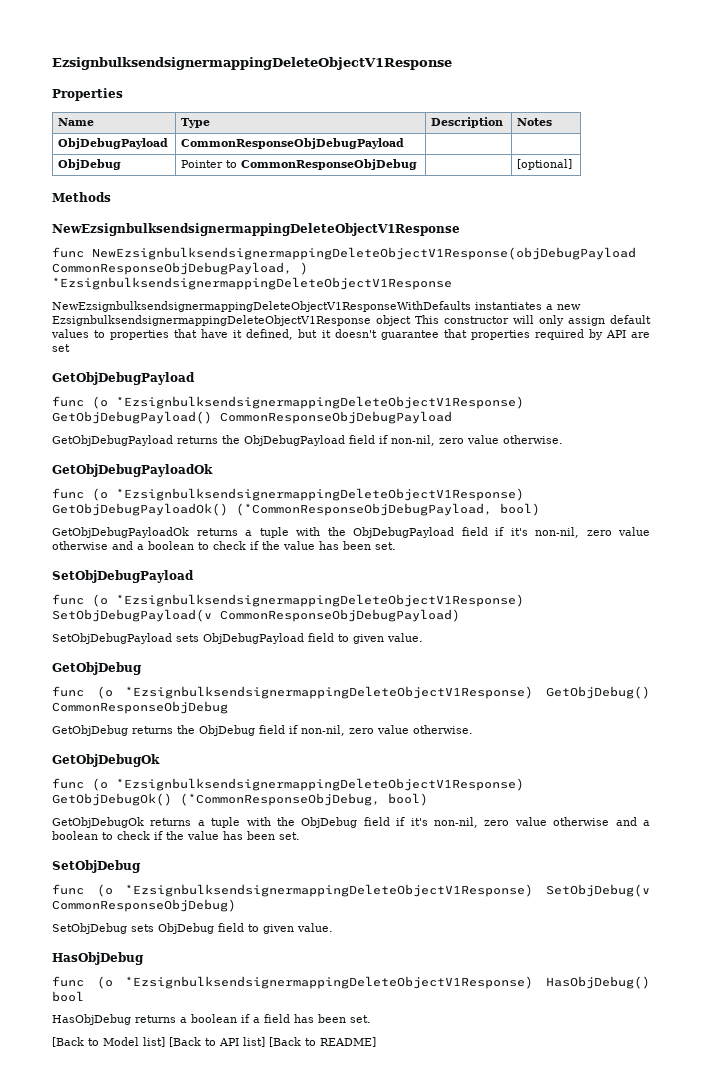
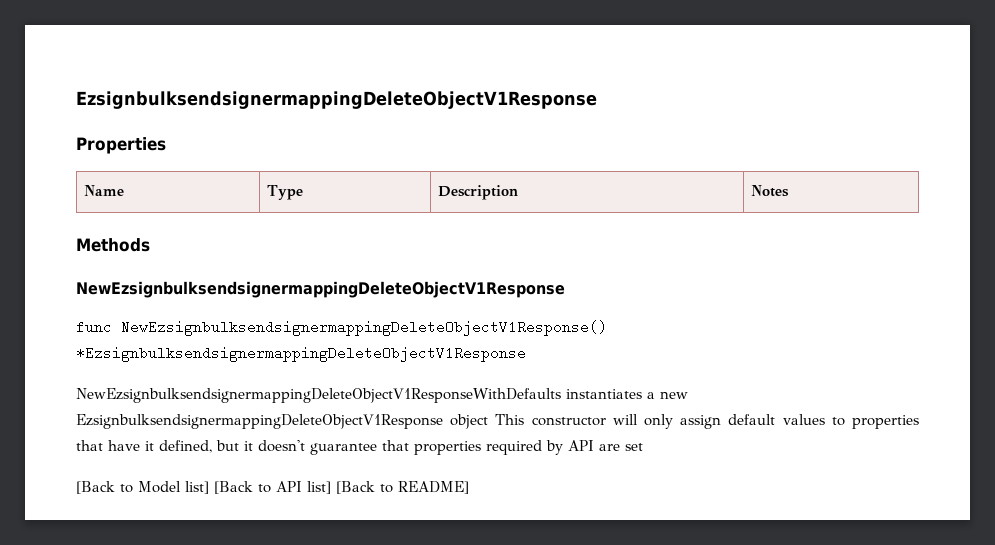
[58,138,169,149] [181,138,405,149] [58,159,122,170] [181,159,418,170] [517,159,573,170] // ObjDebugPayload | CommonResponseObjDebugPayload | | // ObjDebug | Pointer to CommonResponseObjDebug | | [optional] -> (789, 191) none
[92,247,636,260] [52,262,308,275] NewEzsignbulksendsignermappingDeleteObjectV1Response(objDebugPayload CommonResponseObjDebugPayload, ) -> [121,320,607,336] NewEzsignbulksendsignermappingDeleteObjectV1Response()
[52,372,195,385] [52,396,524,409] [52,411,452,424] [52,435,563,446] [52,464,213,477] [52,488,524,501] [52,503,540,516] [52,527,650,538] [52,541,396,550] [52,570,194,583] [52,594,524,607] [52,609,460,622] [52,633,423,644] [52,662,142,675] [52,686,650,699] [52,701,228,714] [52,725,473,736] [52,754,160,767] [52,778,524,791] [52,793,428,806] [52,817,650,828] [52,831,300,840] [52,860,141,873] [52,884,650,897] [52,899,236,912] [52,923,333,934] [52,952,144,965] [52,976,650,989] [52,991,84,1002] [52,1014,371,1025] // GetObjDebugPayload // func (o *EzsignbulksendsignermappingDeleteObjectV1Response) GetObjDebugPayload() CommonResponseObjDebugPayload // GetObjDebugPayload returns the ObjDebugPayload field if non-nil, zero value otherwise. // GetObjDebugPayloadOk // func (o *EzsignbulksendsignermappingDeleteObjectV1Response) GetObjDebugPayloadOk() (*CommonResponseObjDebugPayload, bool) // GetObjDebugPayloadOk returns a tuple with the ObjDebugPayload field if it's non-nil, zero value otherwise and a boolean to check if the value has been set. // SetObjDebugPayload // func (o *EzsignbulksendsignermappingDeleteObjectV1Response) SetObjDebugPayload(v CommonResponseObjDebugPayload) // SetObjDebugPayload sets ObjDebugPayload field to given value. // GetObjDebug // func (o *EzsignbulksendsignermappingDeleteObjectV1Response) GetObjDebug() CommonResponseObjDebug // GetObjDebug returns the ObjDebug field if non-nil, zero value otherwise. // GetObjDebugOk // func (o *EzsignbulksendsignermappingDeleteObjectV1Response) GetObjDebugOk() (*CommonResponseObjDebug, bool) // GetObjDebugOk returns a tuple with the ObjDebug field if it's non-nil, zero value otherwise and a boolean to check if the value has been set. // SetObjDebug // func (o *EzsignbulksendsignermappingDeleteObjectV1Response) SetObjDebug(v CommonResponseObjDebug) // SetObjDebug sets ObjDebug field to given value. // HasObjDebug // func (o *EzsignbulksendsignermappingDeleteObjectV1Response) HasObjDebug() bool // HasObjDebug returns a boolean if a field has been set. -> (643, 447) none

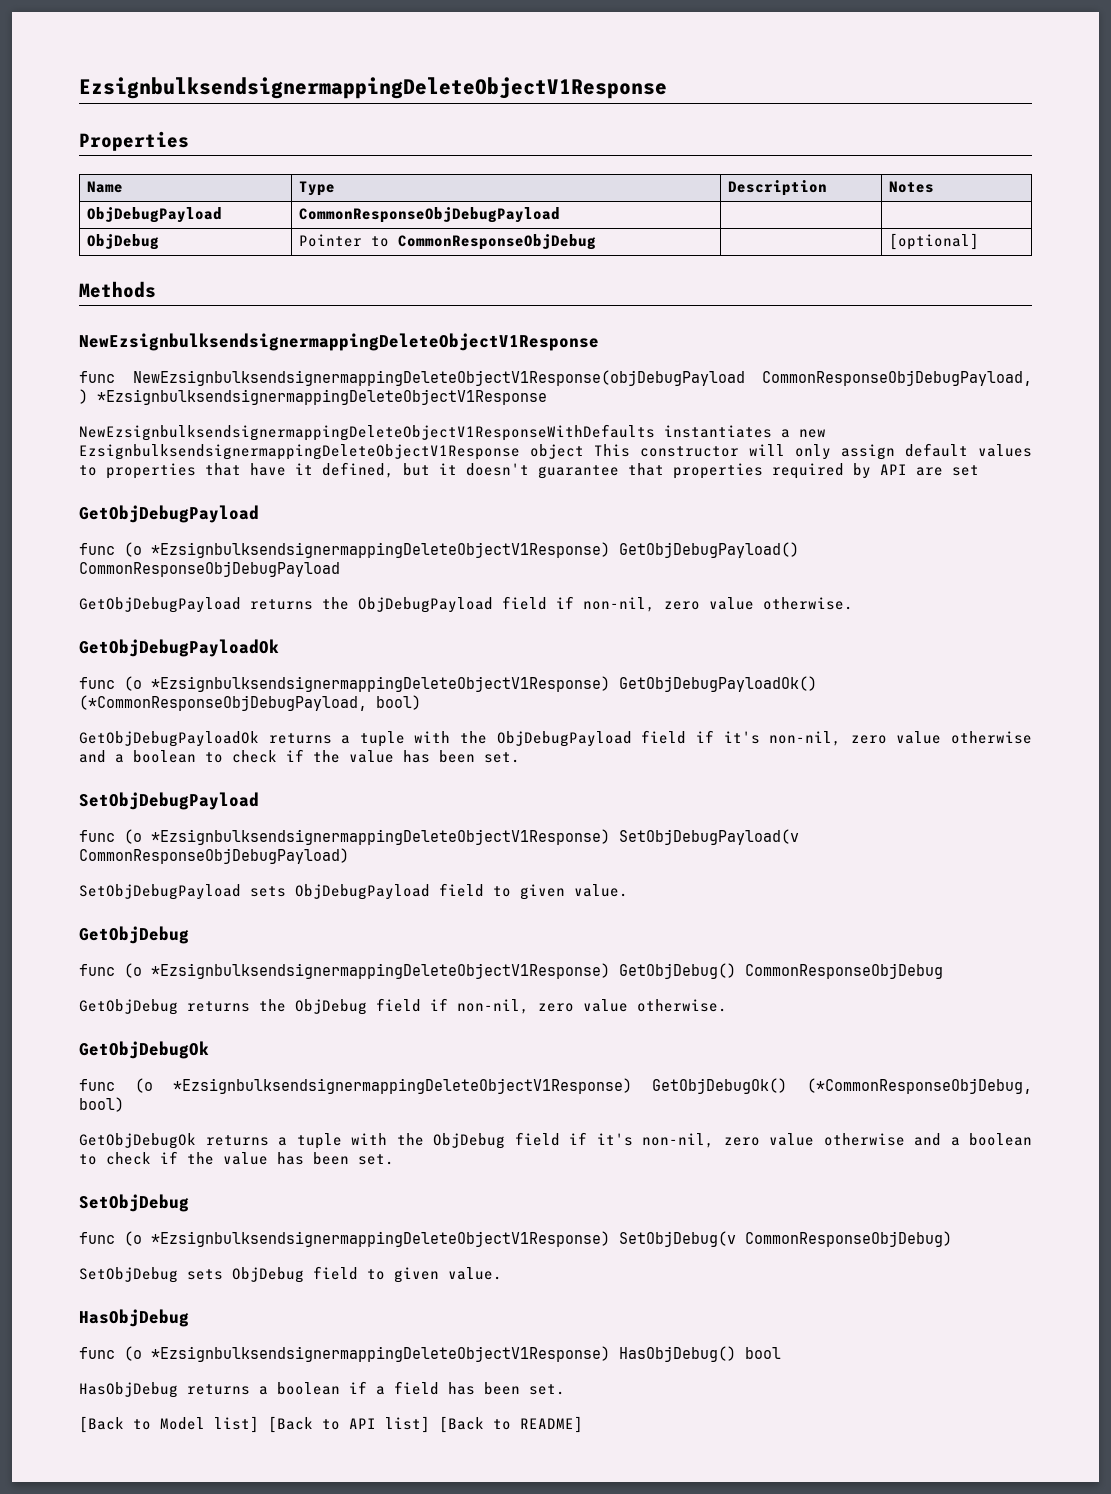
(789, 191) none -> [86,207,222,223] [298,207,560,223] [86,234,159,250] [298,234,596,250] [888,233,979,250] // ObjDebugPayload | CommonResponseObjDebugPayload | | // ObjDebug | Pointer to CommonResponseObjDebug | | [optional]
[121,320,607,336] NewEzsignbulksendsignermappingDeleteObjectV1Response() -> [132,370,1032,386] [79,389,88,404] NewEzsignbulksendsignermappingDeleteObjectV1Response(objDebugPayload CommonResponseObjDebugPayload, )
(643, 447) none -> [79,505,259,523] [79,542,799,558] [79,561,340,577] [79,596,853,613] [79,639,279,657] [79,676,817,692] [79,695,421,711] [79,730,1033,747] [79,749,520,763] [79,792,259,810] [79,829,799,845] [79,848,349,864] [79,883,628,900] [79,926,189,944] [79,963,943,979] [79,998,727,1015] [79,1041,209,1059] [79,1078,1032,1094] [79,1097,124,1112] [79,1132,1032,1149] [79,1151,394,1165] [79,1194,189,1212] [79,1231,952,1247] [79,1266,502,1283] [79,1309,189,1327] [79,1346,781,1362] [79,1381,565,1398] // GetObjDebugPayload // func (o *EzsignbulksendsignermappingDeleteObjectV1Response) GetObjDebugPayload() CommonResponseObjDebugPayload // GetObjDebugPayload returns the ObjDebugPayload field if non-nil, zero value otherwise. // GetObjDebugPayloadOk // func (o *EzsignbulksendsignermappingDeleteObjectV1Response) GetObjDebugPayloadOk() (*CommonResponseObjDebugPayload, bool) // GetObjDebugPayloadOk returns a tuple with the ObjDebugPayload field if it's non-nil, zero value otherwise and a boolean to check if the value has been set. // SetObjDebugPayload // func (o *EzsignbulksendsignermappingDeleteObjectV1Response) SetObjDebugPayload(v CommonResponseObjDebugPayload) // SetObjDebugPayload sets ObjDebugPayload field to given value. // GetObjDebug // func (o *EzsignbulksendsignermappingDeleteObjectV1Response) GetObjDebug() CommonResponseObjDebug // GetObjDebug returns the ObjDebug field if non-nil, zero value otherwise. // GetObjDebugOk // func (o *EzsignbulksendsignermappingDeleteObjectV1Response) GetObjDebugOk() (*CommonResponseObjDebug, bool) // GetObjDebugOk returns a tuple with the ObjDebug field if it's non-nil, zero value otherwise and a boolean to check if the value has been set. // SetObjDebug // func (o *EzsignbulksendsignermappingDeleteObjectV1Response) SetObjDebug(v CommonResponseObjDebug) // SetObjDebug sets ObjDebug field to given value. // HasObjDebug // func (o *EzsignbulksendsignermappingDeleteObjectV1Response) HasObjDebug() bool // HasObjDebug returns a boolean if a field has been set.

